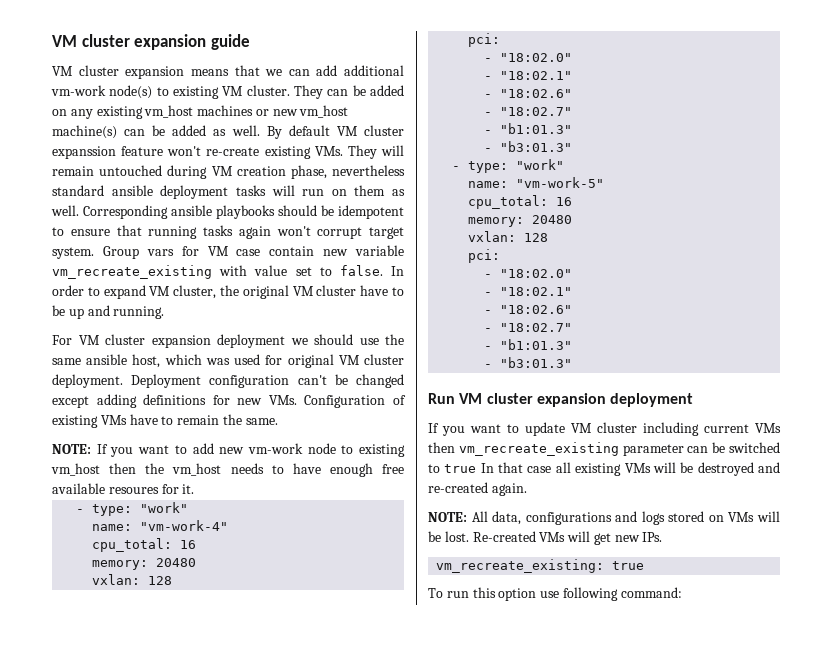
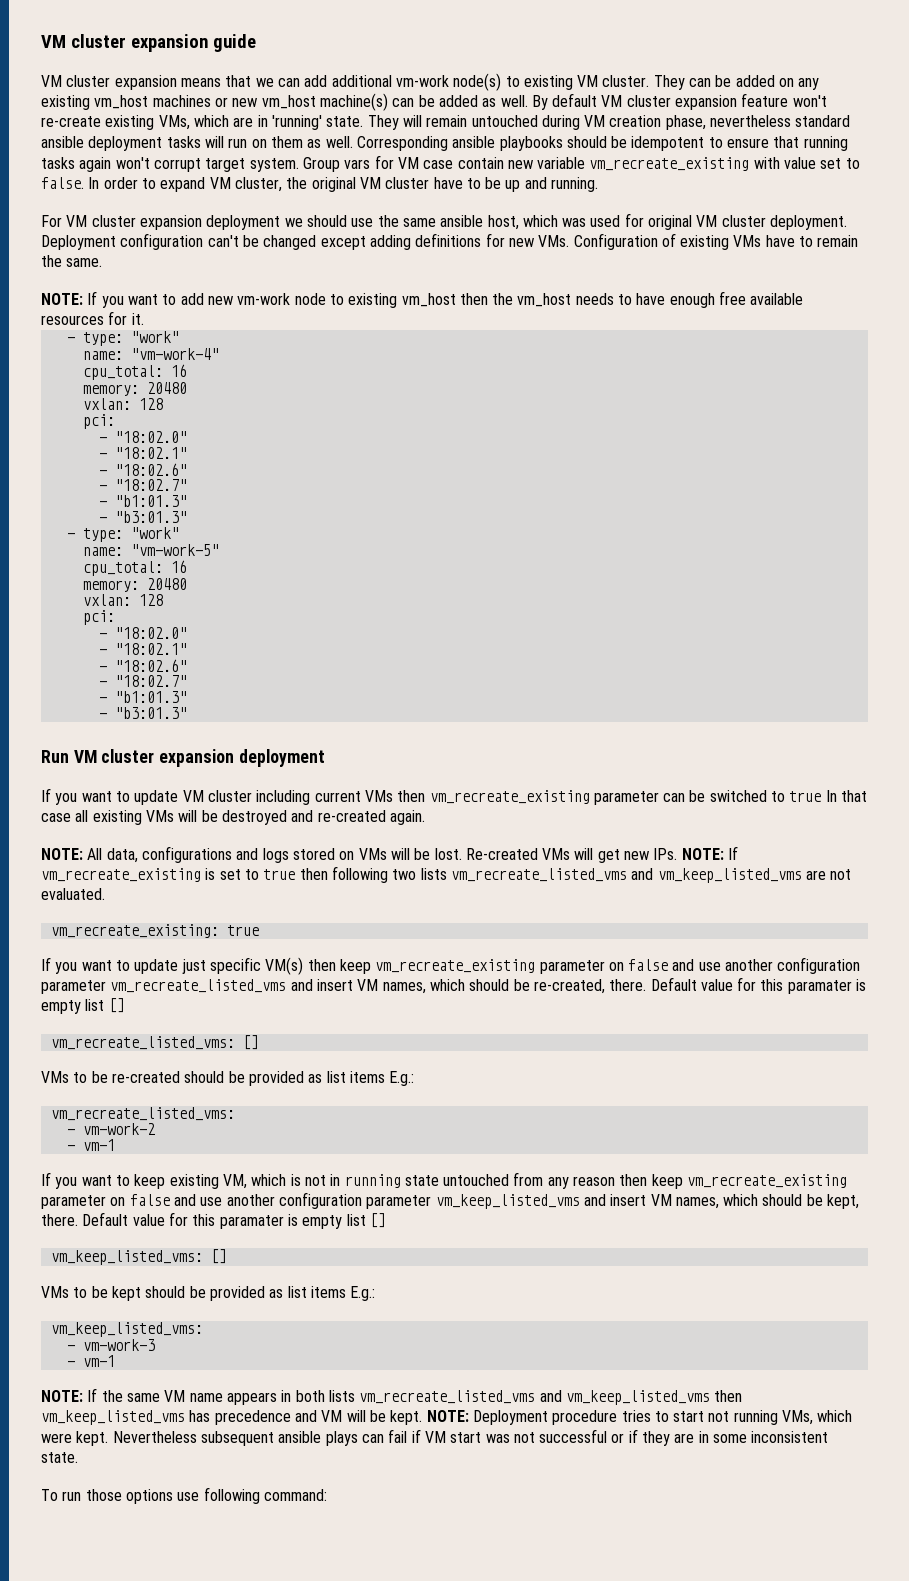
[52,146,116,159] expanssion -> [675,95,738,110] expansion
[314,146,343,156] VMs. -> [158,115,364,130] VMs, which are in 'running' state.
[108,487,159,494] resoures -> [41,315,104,325] resources
[436,559,645,573] // vm_recreate_existing: true -> [681,846,739,860] [41,866,852,883] [41,888,105,900] [50,924,259,938] [41,957,861,975] [41,977,867,994] [41,998,125,1014] [50,1035,259,1050] [41,1071,415,1086] [50,1107,235,1121] [66,1123,155,1135] [66,1139,115,1151] [41,1172,848,1189] [41,1192,860,1209] [41,1212,386,1229] [50,1249,227,1265] [41,1286,376,1301] [50,1322,203,1337] [66,1339,155,1351] [66,1355,115,1367] [41,1388,743,1405] [41,1410,853,1425] [41,1429,829,1446] [41,1452,78,1463] NOTE: If vm_recreate_existing is set to true then following two lists vm_recreate_listed_vms and vm_keep_listed_vms are not evaluated. // vm_recreate_existing: true // If you want to update just specific VM(s) then keep vm_recreate_existing parameter on false and use another configuration parameter vm_recreate_listed_vms and insert VM names, which should be re-created, there. Default value for this paramater is empty list [] // vm_recreate_listed_vms: [] // VMs to be re-created should be provided as list items E.g.: // vm_recreate_listed_vms: // - vm-work-2 // - vm-1 // If you want to keep existing VM, which is not in running state untouched from any reason then keep vm_recreate_existing parameter on false and use another configuration parameter vm_keep_listed_vms and insert VM names, which should be kept, there. Default value for this paramater is empty list [] // vm_keep_listed_vms: [] // VMs to be kept should be provided as list items E.g.: // vm_keep_listed_vms: // - vm-work-3 // - vm-1 // NOTE: If the same VM name appears in both lists vm_recreate_listed_vms and vm_keep_listed_vms then vm_keep_listed_vms has precedence and VM will be kept. NOTE: Deployment procedure tries to start not running VMs, which were kept. Nevertheless subsequent ansible plays can fail if VM start was not successful or if they are in some inconsistent state.
[472,587,537,601] this option -> [85,1489,173,1504] those options

